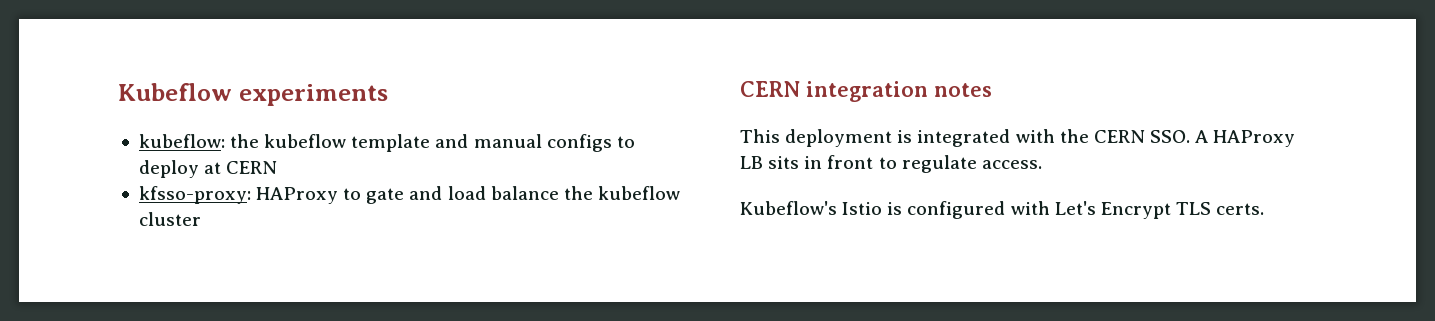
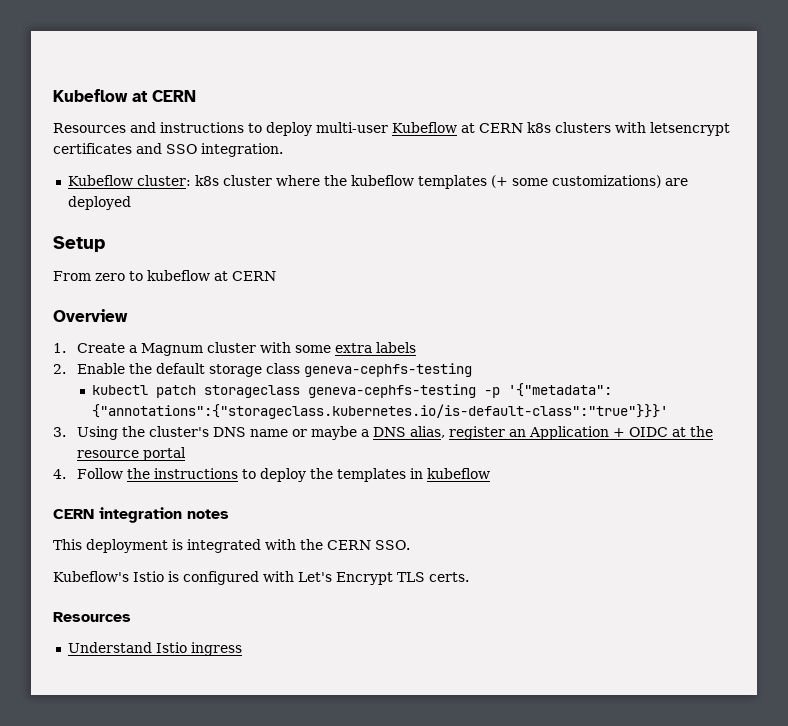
[118,83,388,106] [138,134,635,152] [138,160,278,178] [138,186,680,204] [138,212,201,226] Kubeflow experiments // kubeflow: the kubeflow template and manual configs to deploy at CERN // kfsso-proxy: HAProxy to gate and load balance the kubeflow cluster -> [53,89,196,102] [53,122,730,136] [53,143,283,157] [67,175,688,189] [67,196,131,210] [53,236,105,252] [53,270,276,281] [53,309,128,322] [53,342,417,356] [53,363,473,377] [92,383,613,398] [92,404,669,419] [53,426,714,440] [77,447,187,461] [53,468,491,482] Kubeflow at CERN // Resources and instructions to deploy multi-user Kubeflow at CERN k8s clusters with letsencrypt certificates and SSO integration. // Kubeflow cluster: k8s cluster where the kubeflow templates (+ some customizations) are deployed // Setup // From zero to kubeflow at CERN // Overview // 1. Create a Magnum cluster with some extra labels // 2. Enable the default storage class geneva-cephfs-testing // kubectl patch storageclass geneva-cephfs-testing -p '{"metadata": {"annotations":{"storageclass.kubernetes.io/is-default-class":"true"}}}' // 3. Using the cluster's DNS name or maybe a DNS alias, register an Application + OIDC at the resource portal // 4. Follow the instructions to deploy the templates in kubeflow
[1195,130,1296,147] [740,155,1042,173] A HAProxy LB sits in front to regulate access. -> (410, 545) none
(1265, 209) none -> [53,612,131,622] [67,642,242,656] // Resources // Understand Istio ingress

